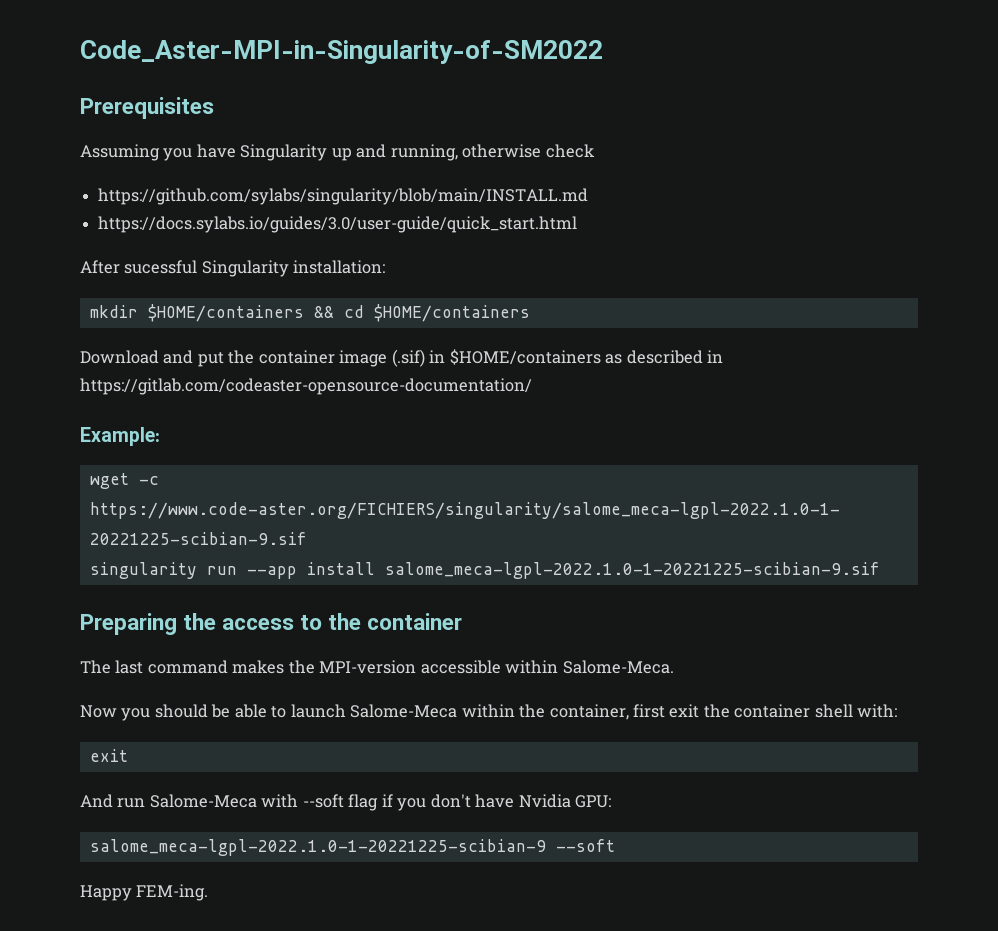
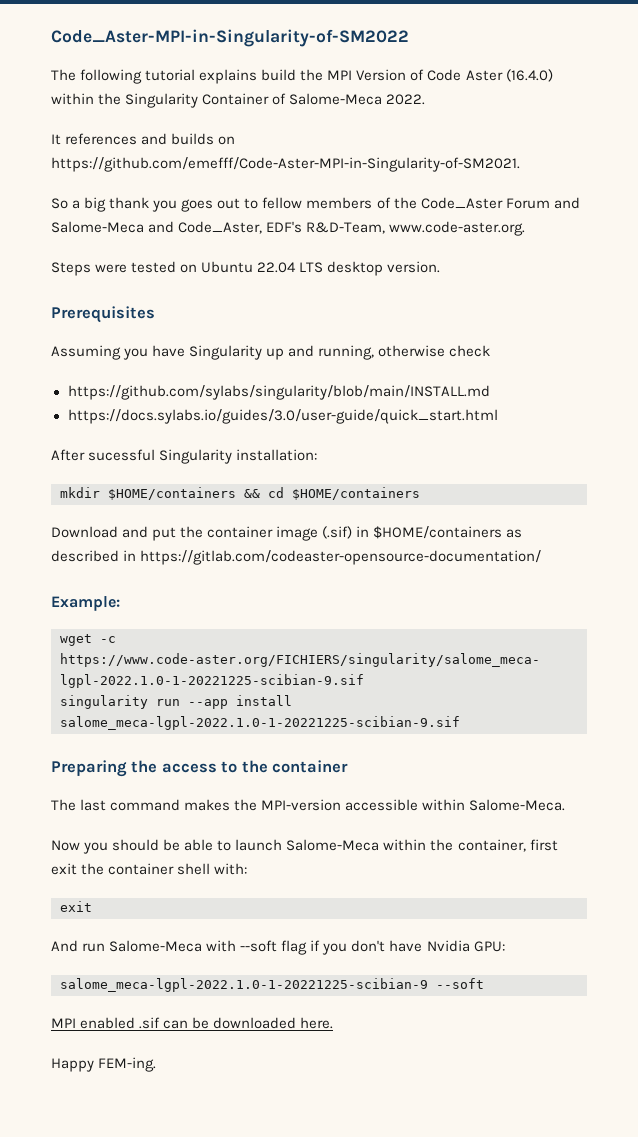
(603, 52) none -> [51,69,553,84] [51,93,426,108] [51,133,236,145] [51,157,520,172] [51,197,580,212] [51,221,526,236] [51,261,441,276] // The following tutorial explains build the MPI Version of Code Aster (16.4.0) within the Singularity Container of Salome-Meca 2022. // It references and builds on https://github.com/emefff/Code-Aster-MPI-in-Singularity-of-SM2021. // So a big thank you goes out to fellow members of the Code_Aster Forum and Salome-Meca and Code_Aster, EDF's R&D-Team, www.code-aster.org. // Steps were tested on Ubuntu 22.04 LTS desktop version.
(615, 845) none -> [51,1017,334,1029] // MPI enabled .sif can be downloaded here.

